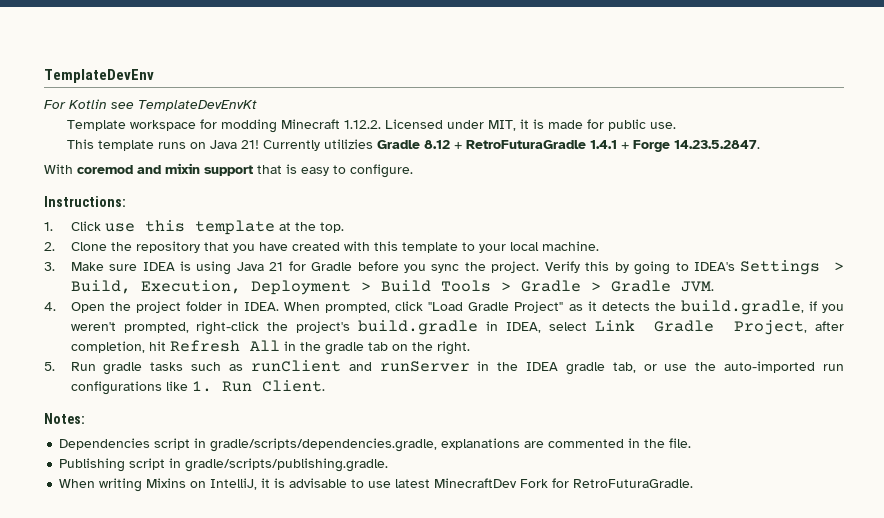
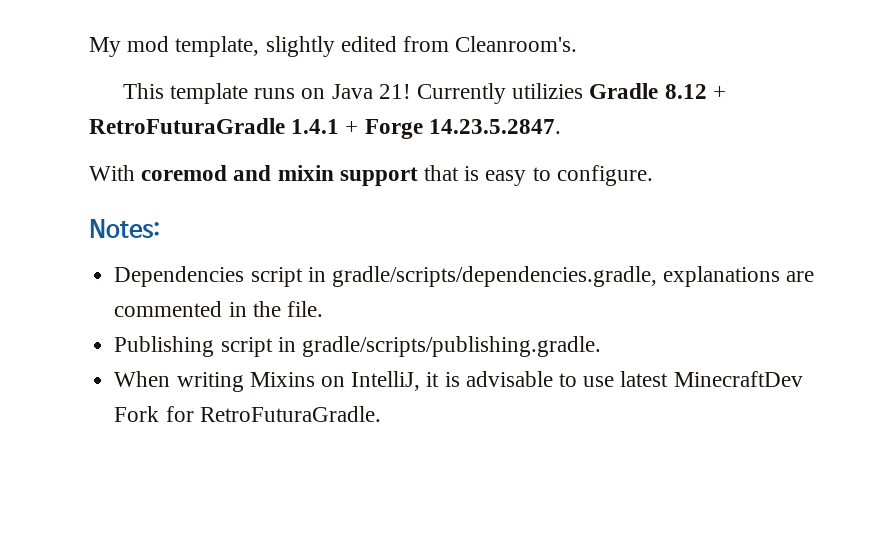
[44,69,154,83] [44,99,257,111] [67,119,677,133] TemplateDevEnv // For Kotlin see TemplateDevEnvKt // Template workspace for modding Minecraft 1.12.2. Licensed under MIT, it is made for public use. -> [89,36,578,57] My mod template, slightly edited from Cleanroom's.
[44,196,126,207] [44,220,344,235] [44,241,599,253] [44,260,844,275] [70,280,714,295] [44,300,845,315] [70,320,845,335] [70,340,470,355] [44,360,845,375] [70,380,325,395] // Instructions: // 1. Click use this template at the top. // 2. Clone the repository that you have created with this template to your local machine. // 3. Make sure IDEA is using Java 21 for Gradle before you sync the project. Verify this by going to IDEA's Settings > Build, Execution, Deployment > Build Tools > Gradle > Gradle JVM. // 4. Open the project folder in IDEA. When prompted, click "Load Gradle Project" as it detects the build.gradle, if you weren't prompted, right-click the project's build.gradle in IDEA, select Link Gradle Project, after completion, hit Refresh All in the gradle tab on the right. // 5. Run gradle tasks such as runClient and runServer in the IDEA gradle tab, or use the auto-imported run configurations like 1. Run Client. -> (653, 175) none

